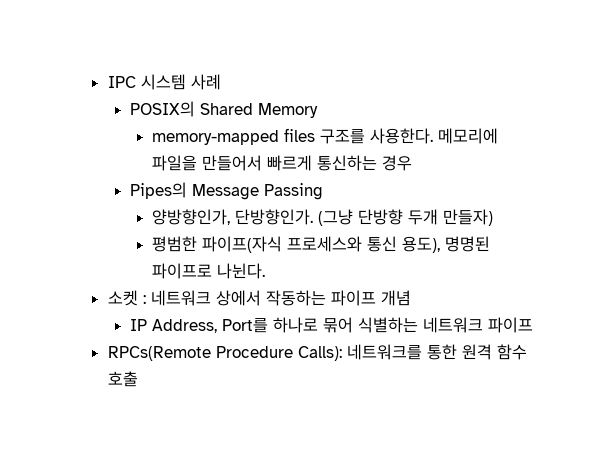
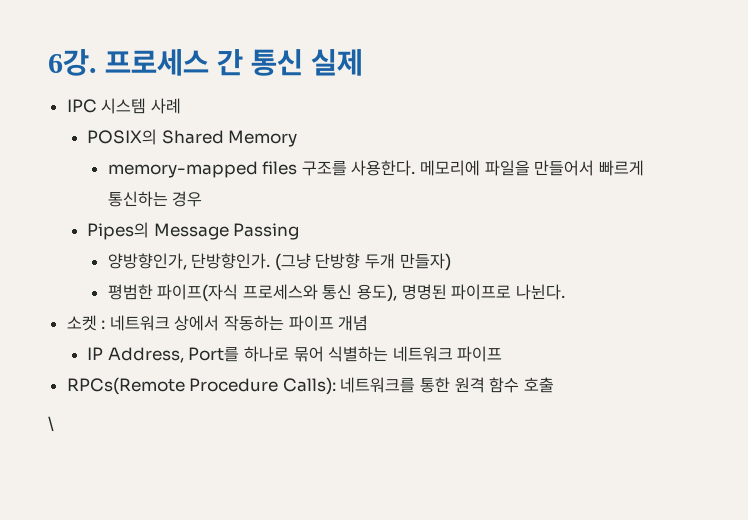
(107, 82) none -> [48,49,364,76] 6강. 프로세스 간 통신 실제 //
(138, 379) none -> [48,416,54,432] // \

